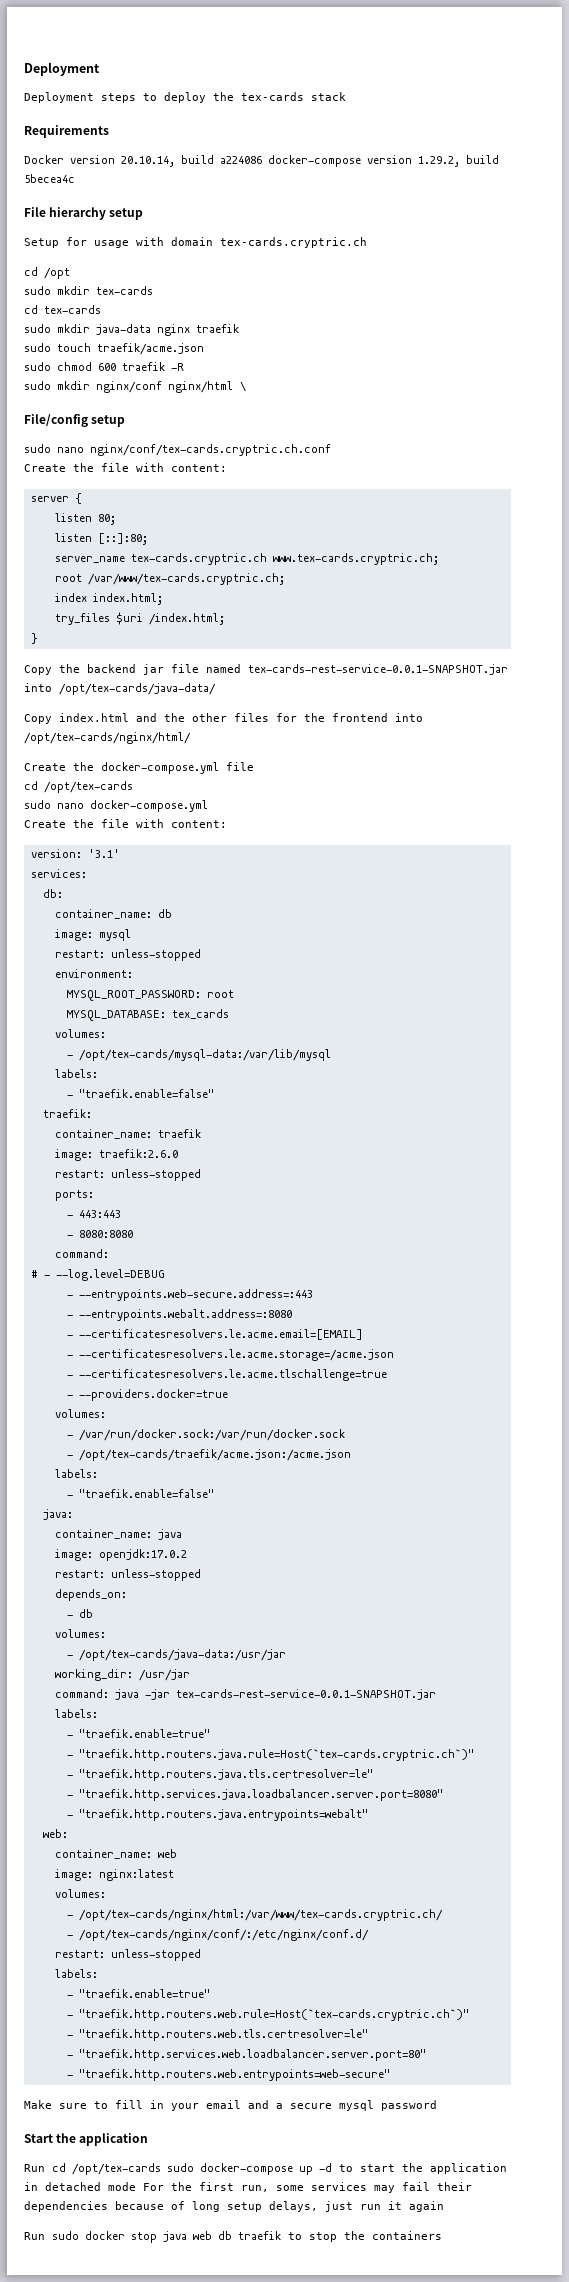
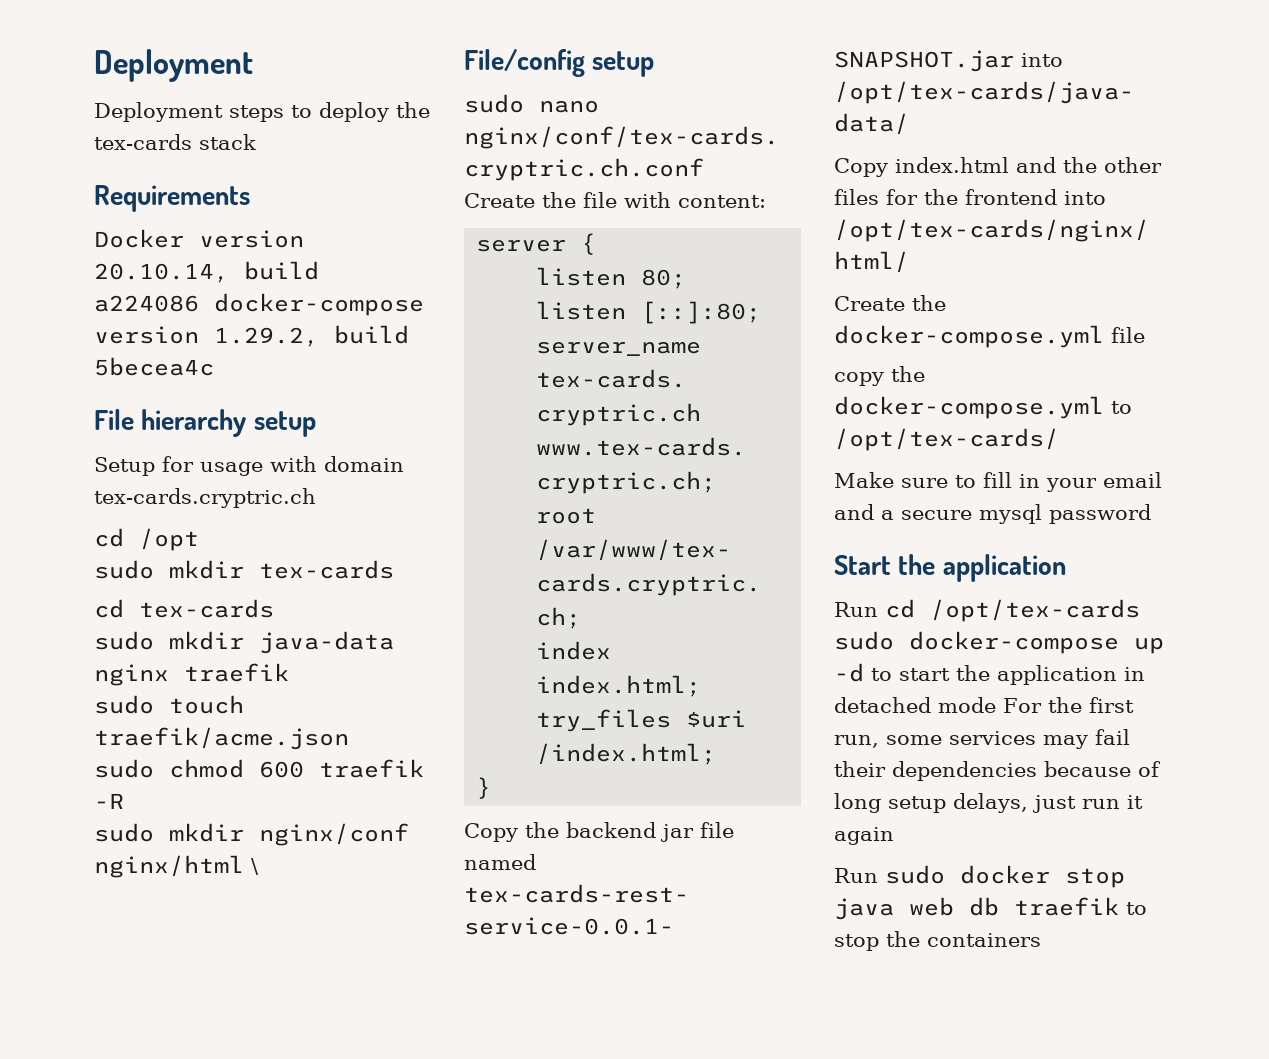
[24,781,133,793] [24,800,208,812] [24,819,227,828] [30,849,120,858] [30,869,87,878] [42,889,63,898] [54,909,172,919] [54,929,131,941] [54,949,201,961] [54,969,133,978] [66,990,234,1001] [66,1009,229,1021] [54,1029,106,1038] [66,1049,331,1061] [54,1069,98,1078] [66,1089,214,1098] [42,1109,92,1118] [54,1129,201,1139] [54,1149,178,1161] [54,1169,201,1181] [54,1190,94,1201] [66,1210,121,1218] [66,1230,133,1238] [54,1249,109,1258] [30,1269,165,1281] [66,1289,313,1301] [66,1309,292,1321] [66,1329,363,1340] [66,1349,394,1361] [66,1369,387,1381] [66,1389,228,1401] [54,1409,106,1418] [66,1429,345,1441] [66,1449,351,1461] [54,1469,98,1478] [66,1489,214,1498] [42,1509,73,1520] [54,1529,182,1540] [54,1549,187,1561] [54,1569,201,1581] [54,1589,127,1601] [66,1609,93,1618] [54,1629,106,1638] [66,1649,286,1661] [54,1669,190,1681] [54,1689,436,1700] [54,1709,98,1718] [66,1729,210,1738] [66,1749,474,1761] [66,1769,373,1781] [66,1789,443,1801] [66,1809,368,1821] [42,1829,68,1838] [54,1849,177,1859] [54,1869,174,1881] [54,1889,106,1898] [66,1909,443,1921] [66,1929,369,1941] [54,1949,201,1961] [54,1969,98,1978] [66,1989,210,1998] [66,2009,469,2021] [66,2029,368,2041] [66,2049,426,2061] [66,2069,390,2081] cd /opt/tex-cards // sudo nano docker-compose.yml // Create the file with content: // version: '3.1' // services: // db: // container_name: db // image: mysql // restart: unless-stopped // environment: // MYSQL_ROOT_PASSWORD: root // MYSQL_DATABASE: tex_cards // volumes: // - /opt/tex-cards/mysql-data:/var/lib/mysql // labels: // - "traefik.enable=false" // traefik: // container_name: traefik // image: traefik:2.6.0 // restart: unless-stopped // ports: // - 443:443 // - 8080:8080 // command: // # - --log.level=DEBUG // - --entrypoints.web-secure.address=:443 // - --entrypoints.webalt.address=:8080 // - --certificatesresolvers.le.acme.email=[EMAIL] // - --certificatesresolvers.le.acme.storage=/acme.json // - --certificatesresolvers.le.acme.tlschallenge=true // - --providers.docker=true // volumes: // - /var/run/docker.sock:/var/run/docker.sock // - /opt/tex-cards/traefik/acme.json:/acme.json // labels: // - "traefik.enable=false" // java: // container_name: java // image: openjdk:17.0.2 // restart: unless-stopped // depends_on: // - db // volumes: // - /opt/tex-cards/java-data:/usr/jar // working_dir: /usr/jar // command: java -jar tex-cards-rest-service-0.0.1-SNAPSHOT.jar // labels: // - "traefik.enable=true" // - "traefik.http.routers.java.rule=Host(`tex-cards.cryptric.ch`)" // - "traefik.http.routers.java.tls.certresolver=le" // - "traefik.http.services.java.loadbalancer.server.port=8080" // - "traefik.http.routers.java.entrypoints=webalt" // web: // container_name: web // image: nginx:latest // volumes: // - /opt/tex-cards/nginx/html:/var/www/tex-cards.cryptric.ch/ // - /opt/tex-cards/nginx/conf/:/etc/nginx/conf.d/ // restart: unless-stopped // labels: // - "traefik.enable=true" // - "traefik.http.routers.web.rule=Host(`tex-cards.cryptric.ch`)" // - "traefik.http.routers.web.tls.certresolver=le" // - "traefik.http.services.web.loadbalancer.server.port=80" // - "traefik.http.routers.web.entrypoints=web-secure" -> [834,366,925,386] [834,396,1132,419] [834,428,1059,451] copy the docker-compose.yml to /opt/tex-cards/

